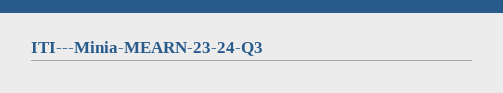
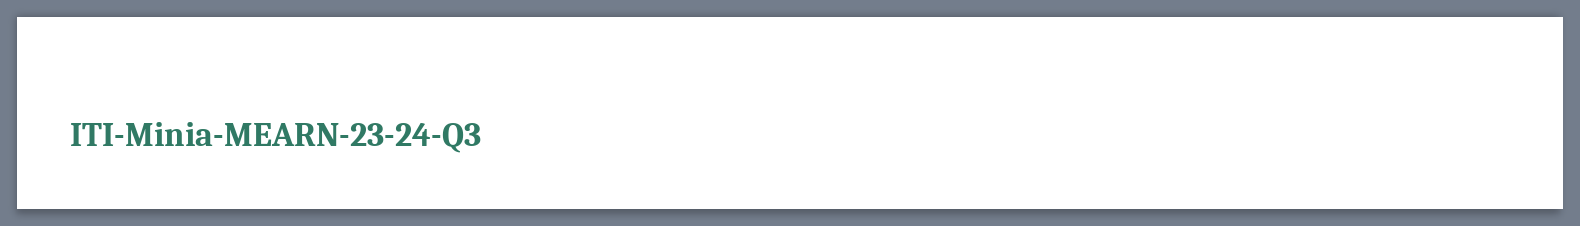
[31,41,263,56] ITI---Minia-MEARN-23-24-Q3 -> [70,122,481,153] ITI-Minia-MEARN-23-24-Q3

